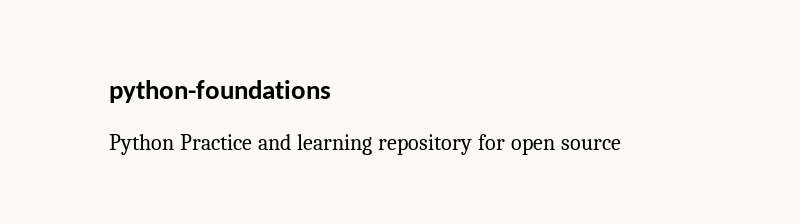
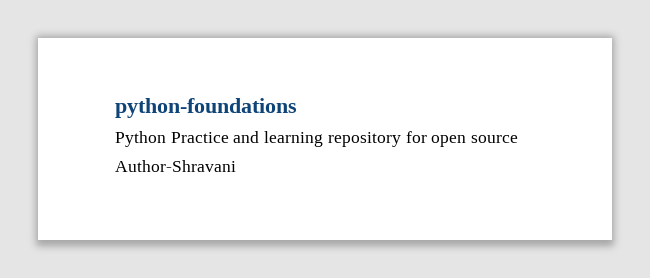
(621, 144) none -> [115,160,236,172] // Author-Shravani

